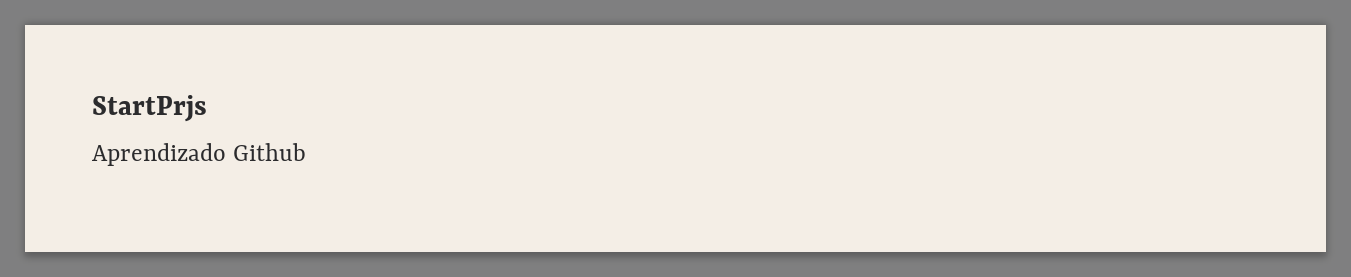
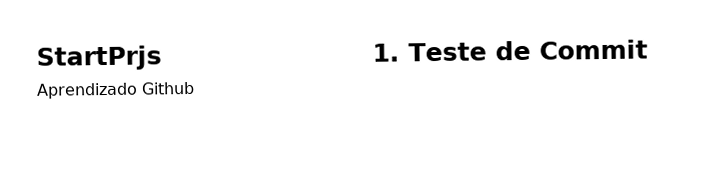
(307, 152) none -> [372,39,648,62] // 1. Teste de Commit

